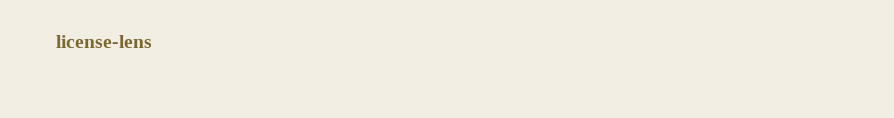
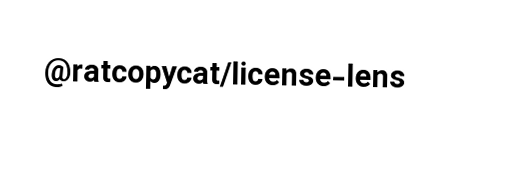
[56,35,152,48] license-lens -> [43,57,406,94] @ratcopycat/license-lens

